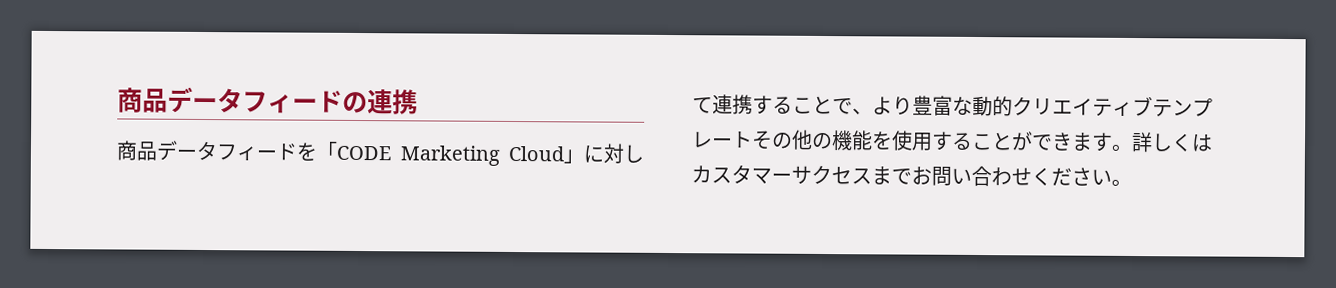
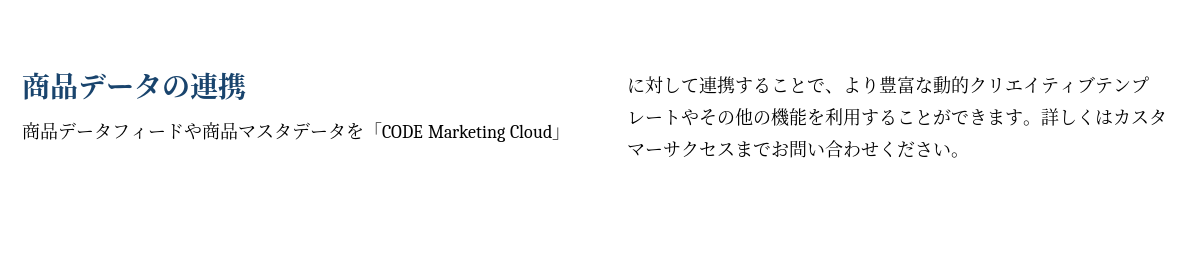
[117,86,343,114] 商品データフィード -> [22,72,162,100] 商品データ
(297, 152) none -> [184,122,346,140] や商品マスタデータ
(753, 140) none -> [681,109,699,126] や
[891,130,913,151] 使 -> [825,108,843,126] 利

